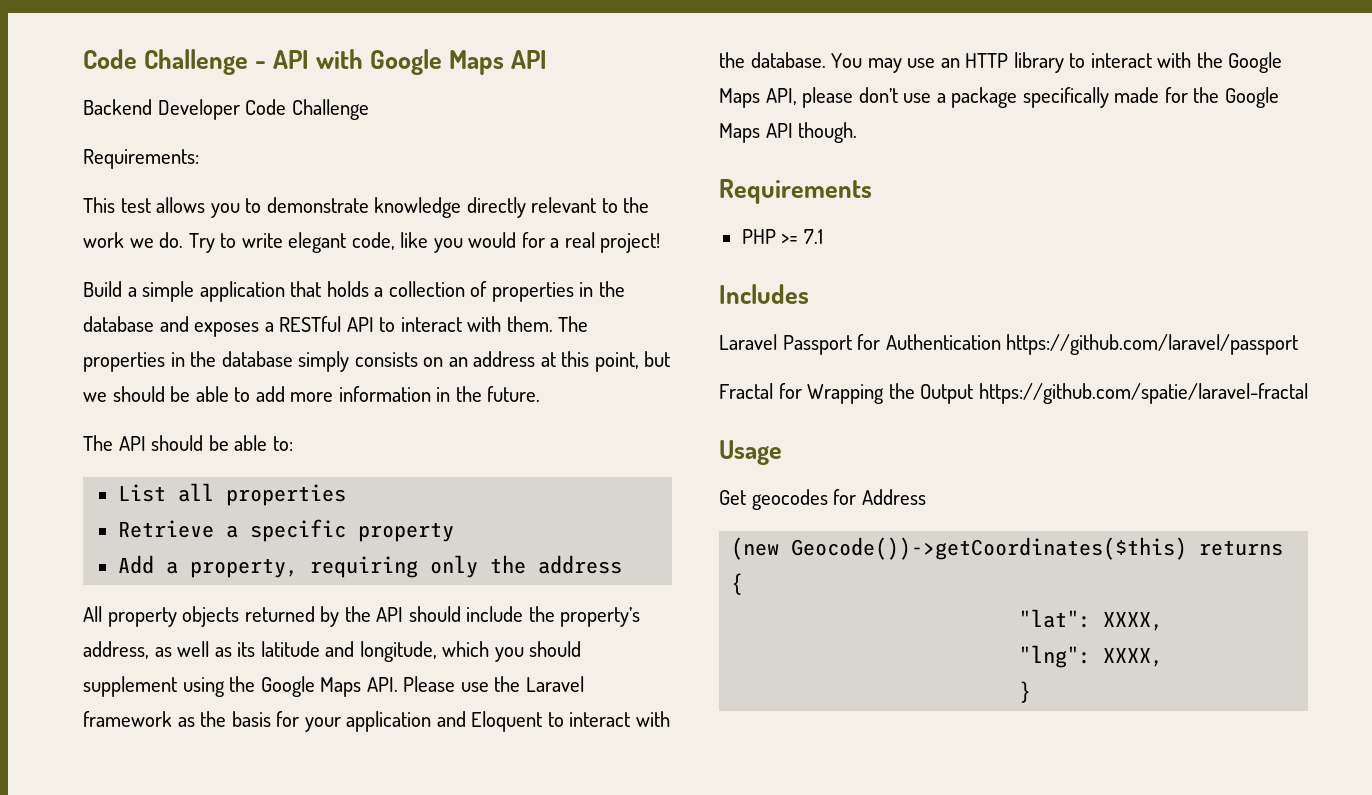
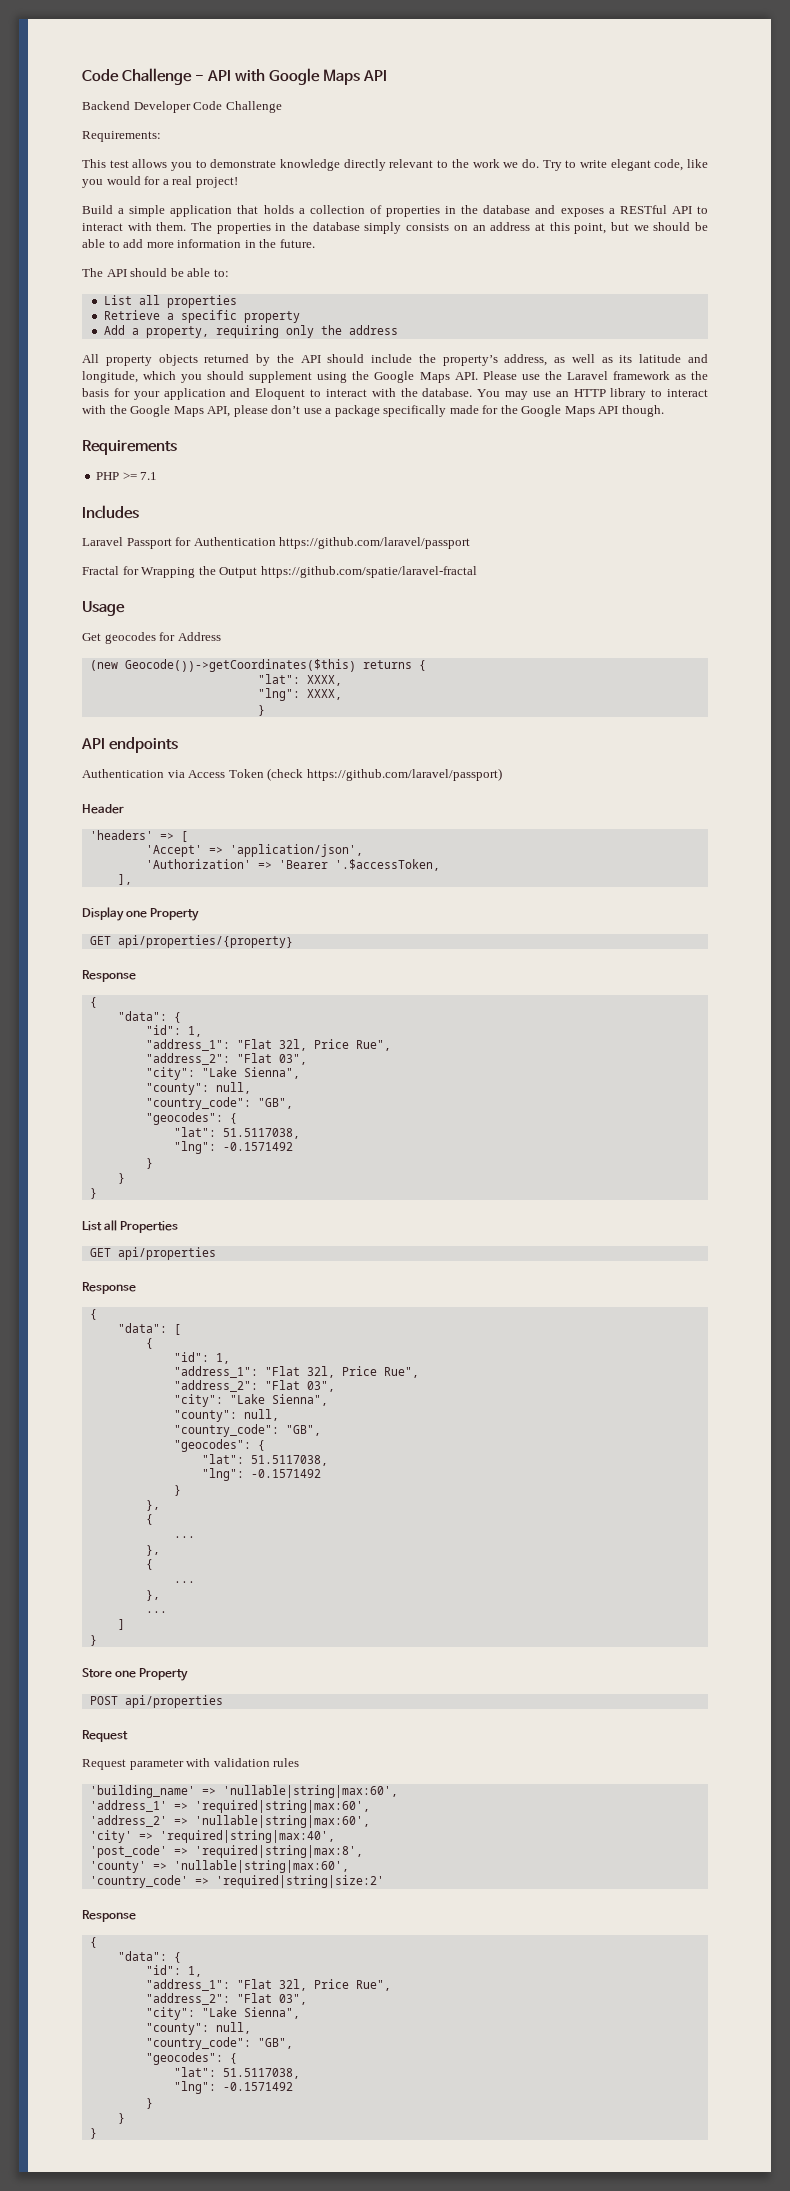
(1032, 692) none -> [81,737,179,753] [82,768,502,781] [82,804,124,814] [89,830,188,842] [145,844,363,857] [145,859,440,871] [117,874,132,885] [82,907,200,921] [89,935,293,948] [82,970,136,982] [89,997,97,1008] [117,1011,181,1023] [145,1025,202,1037] [145,1039,391,1051] [145,1053,307,1065] [145,1067,300,1080] [145,1082,251,1095] [145,1097,293,1110] [145,1112,237,1125] [173,1127,300,1139] [173,1141,293,1154] [145,1158,153,1169] [117,1173,125,1184] [89,1188,97,1199] [82,1220,179,1233] [89,1247,216,1260] [82,1282,136,1294] [89,1309,97,1320] [117,1323,181,1335] [145,1338,153,1349] [173,1352,230,1364] [173,1366,419,1378] [173,1380,335,1392] [173,1394,328,1407] [173,1409,279,1422] [173,1424,321,1437] [173,1439,265,1452] [201,1454,328,1466] [201,1468,321,1481] [173,1485,181,1496] [145,1500,160,1511] [145,1514,153,1525] [173,1536,195,1538] [145,1545,160,1556] [145,1559,153,1570] [173,1581,195,1583] [145,1590,160,1601] [145,1611,167,1613] [117,1619,125,1630] [89,1635,97,1646] [82,1668,189,1681] [89,1695,223,1708] [82,1730,128,1742] [82,1758,300,1770] [89,1785,398,1798] [89,1800,370,1813] [89,1815,370,1828] [89,1830,335,1843] [89,1845,363,1858] [89,1860,349,1873] [89,1875,384,1888] [82,1910,136,1922] [89,1937,97,1948] [117,1951,181,1963] [145,1965,202,1977] [145,1979,391,1991] [145,1993,307,2005] [145,2007,300,2020] [145,2022,251,2035] [145,2037,293,2050] [145,2052,237,2065] [173,2067,300,2079] [173,2081,293,2094] [145,2098,153,2109] [117,2113,125,2124] [89,2128,97,2139] // API endpoints // Authentication via Access Token (check https://github.com/laravel/passport) // Header // 'headers' => [ // 'Accept' => 'application/json', // 'Authorization' => 'Bearer '.$accessToken, // ], // Display one Property // GET api/properties/{property} // Response // { // "data": { // "id": 1, // "address_1": "Flat 32l, Price Rue", // "address_2": "Flat 03", // "city": "Lake Sienna", // "county": null, // "country_code": "GB", // "geocodes": { // "lat": 51.5117038, // "lng": -0.1571492 // } // } // } // List all Properties // GET api/properties // Response // { // "data": [ // { // "id": 1, // "address_1": "Flat 32l, Price Rue", // "address_2": "Flat 03", // "city": "Lake Sienna", // "county": null, // "country_code": "GB", // "geocodes": { // "lat": 51.5117038, // "lng": -0.1571492 // } // }, // { // ... // }, // { // ... // }, // ... // ] // } // Store one Property // POST api/properties // Request // Request parameter with validation rules // 'building_name' => 'nullable|string|max:60', // 'address_1' => 'required|string|max:60', // 'address_2' => 'nullable|string|max:60', // 'city' => 'required|string|max:40', // 'post_code' => 'required|string|max:8', // 'county' => 'nullable|string|max:60', // 'country_code' => 'required|string|size:2' // Response // { // "data": { // "id": 1, // "address_1": "Flat 32l, Price Rue", // "address_2": "Flat 03", // "city": "Lake Sienna", // "county": null, // "country_code": "GB", // "geocodes": { // "lat": 51.5117038, // "lng": -0.1571492 // } // } // }

